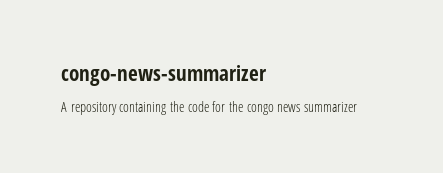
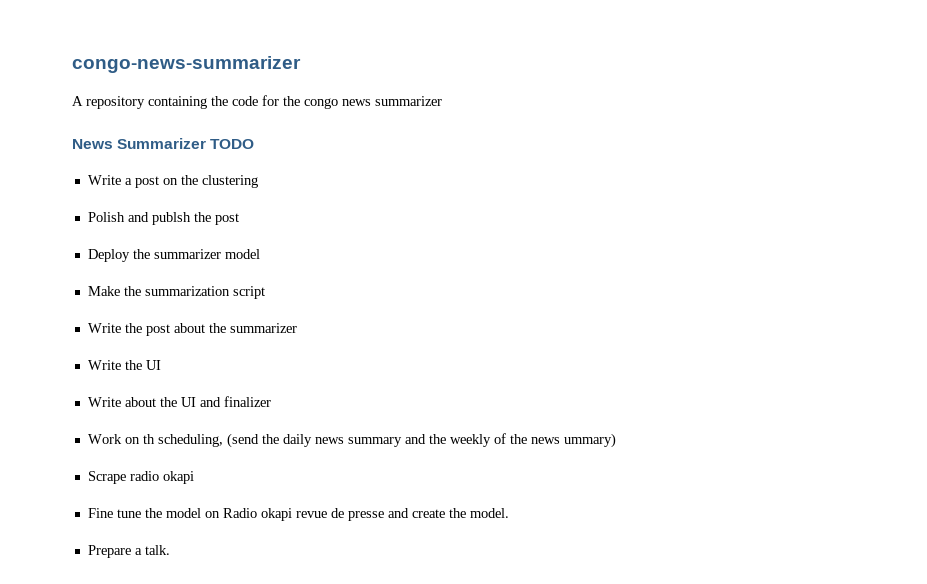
(357, 107) none -> [72,138,255,149] [87,175,258,188] [87,212,239,225] [87,249,260,262] [87,286,265,299] [87,323,297,336] [87,360,161,370] [87,396,271,407] [87,433,616,448] [87,471,194,484] [87,508,509,521] [87,545,170,558] // News Summarizer TODO // Write a post on the clustering // Polish and publsh the post // Deploy the summarizer model // Make the summarization script // Write the post about the summarizer // Write the UI // Write about the UI and finalizer // Work on th scheduling, (send the daily news summary and the weekly of the news ummary) // Scrape radio okapi // Fine tune the model on Radio okapi revue de presse and create the model. // Prepare a talk.

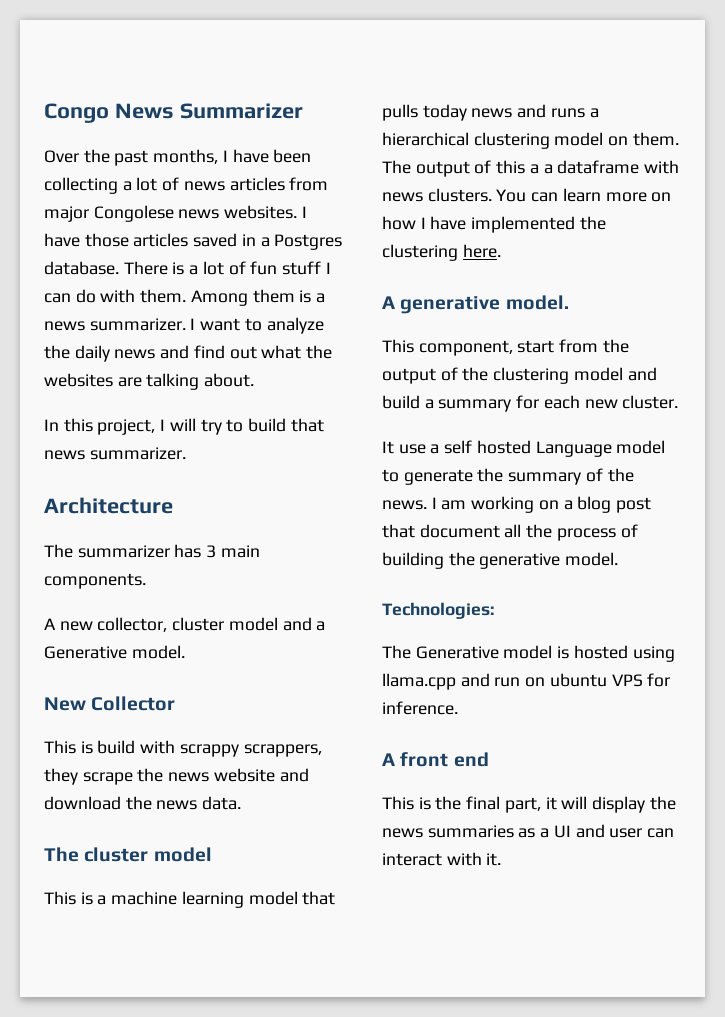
[72,56,301,73] [72,95,442,109] [72,138,255,149] [87,175,258,188] [87,212,239,225] [87,249,260,262] [87,286,265,299] [87,323,297,336] [87,360,161,370] [87,396,271,407] [87,433,616,448] [87,471,194,484] [87,508,509,521] [87,545,170,558] congo-news-summarizer // A repository containing the code for the congo news summarizer // News Summarizer TODO // Write a post on the clustering // Polish and publsh the post // Deploy the summarizer model // Make the summarization script // Write the post about the summarizer // Write the UI // Write about the UI and finalizer // Work on th scheduling, (send the daily news summary and the weekly of the news ummary) // Scrape radio okapi // Fine tune the model on Radio okapi revue de presse and create the model. // Prepare a talk. -> [44,103,303,123] [44,149,312,166] [44,177,329,194] [44,205,307,222] [44,233,343,250] [44,261,331,275] [44,289,326,306] [44,317,324,334] [44,345,333,362] [44,373,255,390] [44,418,324,435] [44,447,186,460] [44,497,173,514] [44,544,260,558] [44,573,146,589] [44,617,326,632] [44,645,185,659] [44,696,176,711] [44,740,322,757] [44,768,309,785] [44,796,242,810] [44,847,212,862] [44,891,336,908] [382,104,599,121] [382,132,679,149] [382,160,680,177] [382,188,672,202] [382,216,606,233] [382,244,501,261] [382,295,569,314] [382,339,629,356] [382,367,657,384] [382,395,679,412] [382,440,666,457] [382,468,634,485] [382,496,652,513] [382,524,638,541] [382,552,619,569] [382,602,494,619] [382,645,675,662] [382,673,671,690] [382,701,458,715] [382,752,489,767] [382,796,676,813] [382,824,675,838] [382,852,502,866] Congo News Summarizer // Over the past months, I have been collecting a lot of news articles from major Congolese news websites. I have those articles saved in a Postgres database. There is a lot of fun stuff I can do with them. Among them is a news summarizer. I want to analyze the daily news and find out what the websites are talking about. // In this project, I will try to build that news summarizer. // Architecture // The summarizer has 3 main components. // A new collector, cluster model and a Generative model. // New Collector // This is build with scrappy scrappers, they scrape the news website and download the news data. // The cluster model // This is a machine learning model that pulls today news and runs a hierarchical clustering model on them. The output of this a a dataframe with news clusters. You can learn more on how I have implemented the clustering here. // A generative model. // This component, start from the output of the clustering model and build a summary for each new cluster. // It use a self hosted Language model to generate the summary of the news. I am working on a blog post that document all the process of building the generative model. // Technologies: // The Generative model is hosted using llama.cpp and run on ubuntu VPS for inference. // A front end // This is the final part, it will display the news summaries as a UI and user can interact with it.

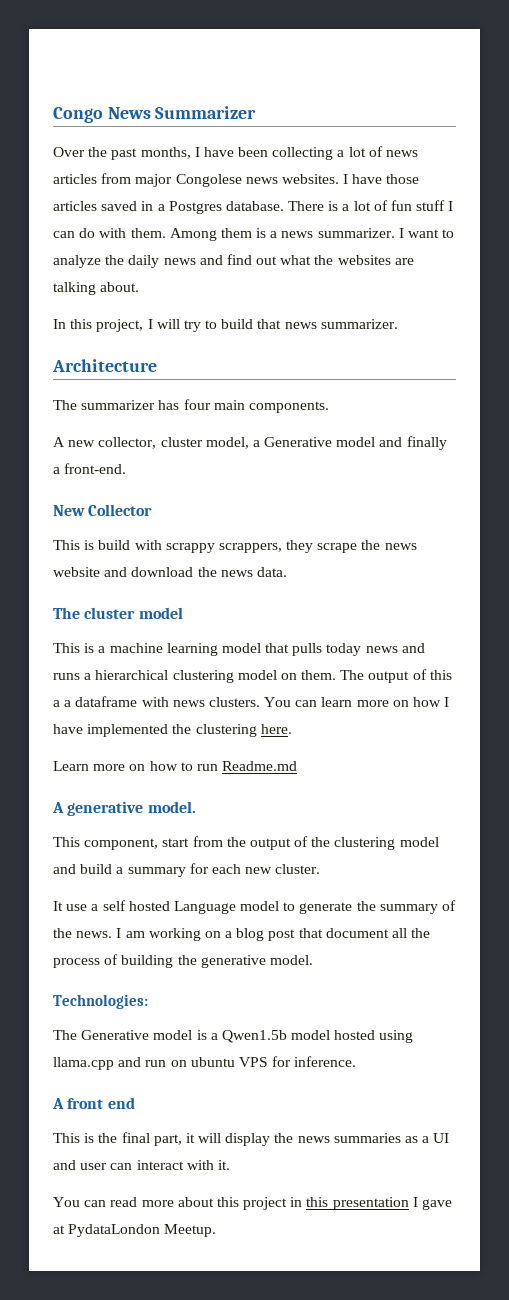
[206,545,217,558] 3 -> [183,399,211,410] four
[228,617,326,631] [44,645,185,659] model and a Generative model. -> [205,436,447,450] [53,463,127,474] model, a Generative model and finally a front-end.
(501, 251) none -> [53,761,298,771] // Learn more on how to run Readme.md
(570, 652) none -> [210,1030,331,1043] a Qwen1.5b model
(502, 859) none -> [53,1197,453,1210] [53,1224,217,1237] // You can read more about this project in this presentation I gave at PydataLondon Meetup.

